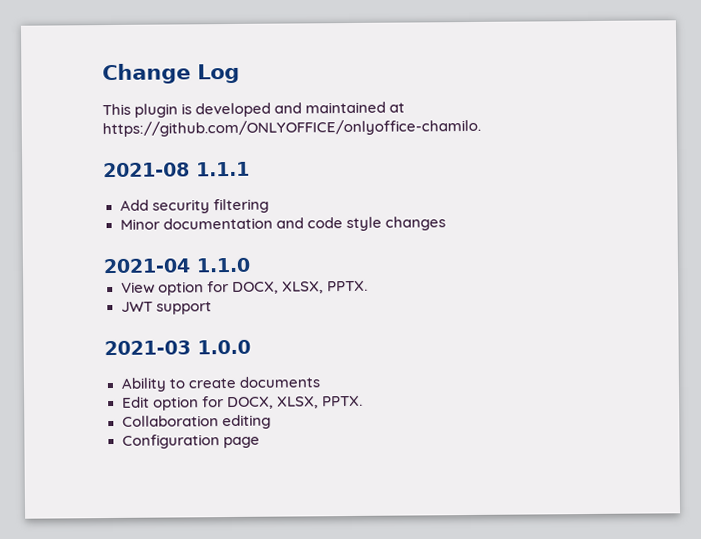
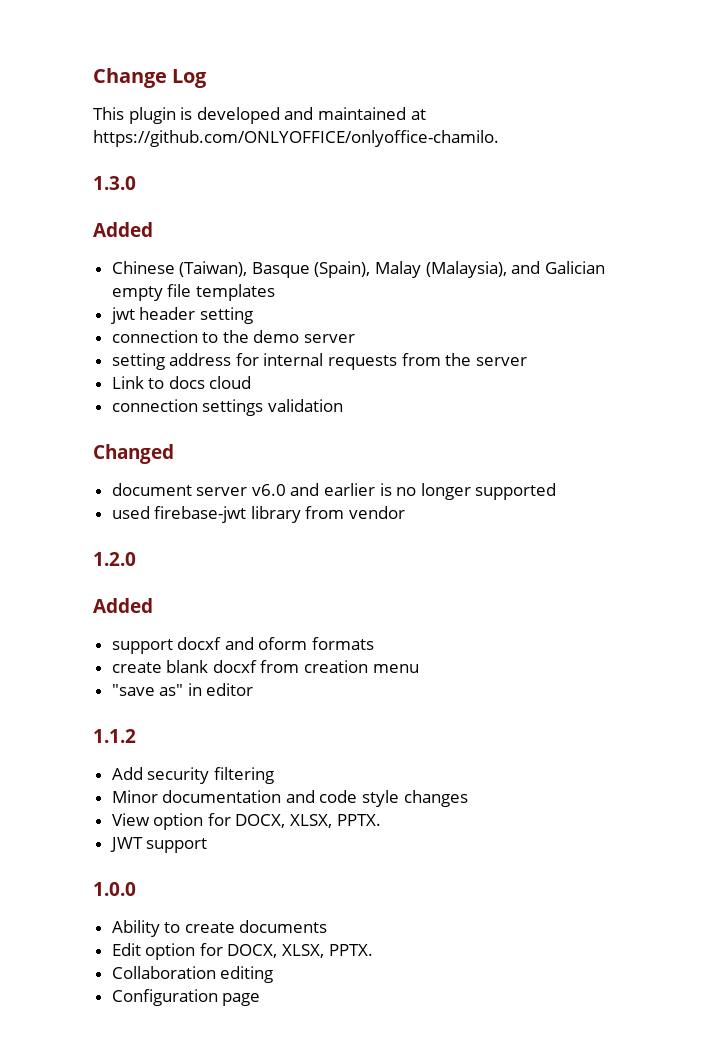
[103,161,250,178] 2021-08 1.1.1 -> [93,176,136,190] [93,222,153,237] [111,261,605,278] [111,284,275,301] [110,307,253,324] [111,330,356,343] [111,353,527,370] [111,376,252,389] [111,399,343,416] [93,444,174,464] [111,483,557,500] [111,506,406,523] [93,552,136,566] [93,598,153,613] [111,637,375,654] [111,660,419,673] [111,683,254,696] [93,729,136,743] 1.3.0 // Added // Chinese (Taiwan), Basque (Spain), Malay (Malaysia), and Galician empty file templates // jwt header setting // connection to the demo server // setting address for internal requests from the server // Link to docs cloud // connection settings validation // Changed // document server v6.0 and earlier is no longer supported // used firebase-jwt library from vendor // 1.2.0 // Added // support docxf and oform formats // create blank docxf from creation menu // "save as" in editor // 1.1.2
[103,257,251,274] // 2021-04 1.1.0 -> (468, 798) none
[104,340,191,356] 2021-03 -> (208, 845) none

